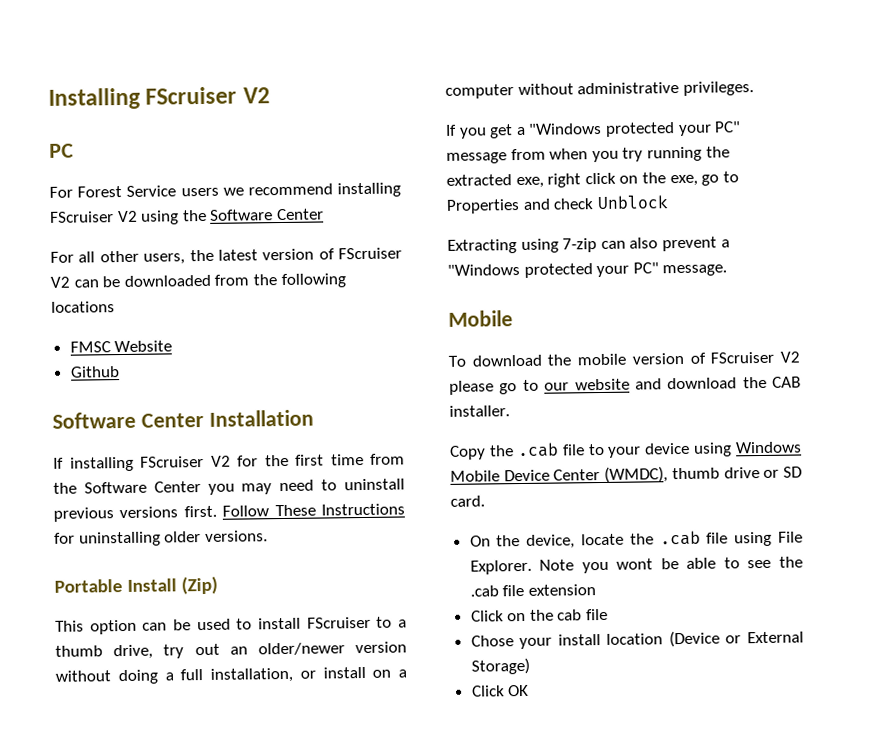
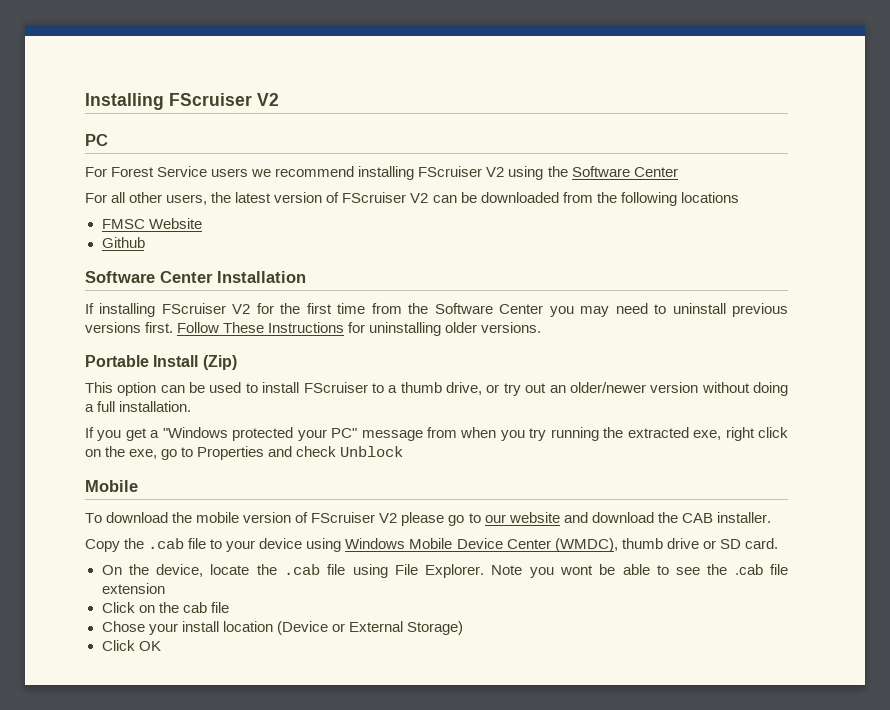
(154, 652) none -> [486,384,500,393] or
[210,666,407,683] [445,81,754,99] installation, or install on a computer without administrative privileges. -> [119,401,192,412] installation.
[447,236,730,254] [447,262,728,278] // Extracting using 7-zip can also prevent a "Windows protected your PC" message. -> (404, 451) none

